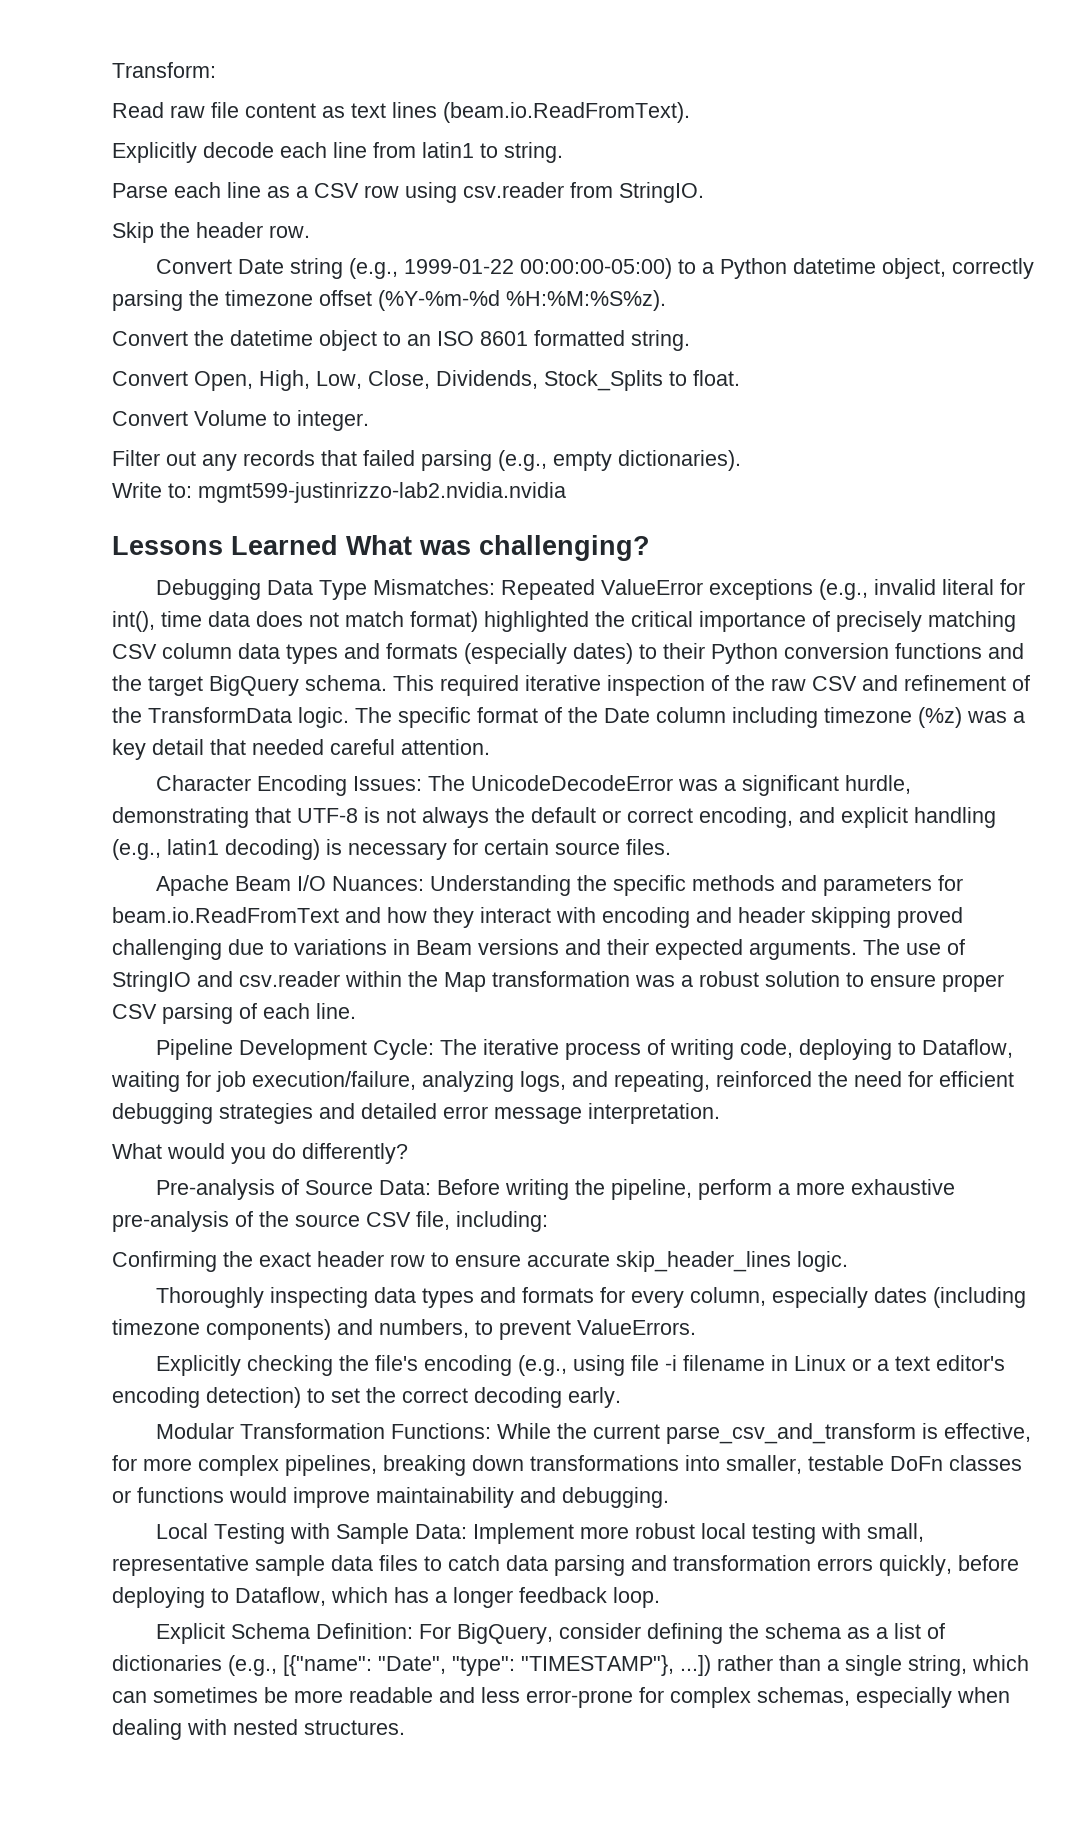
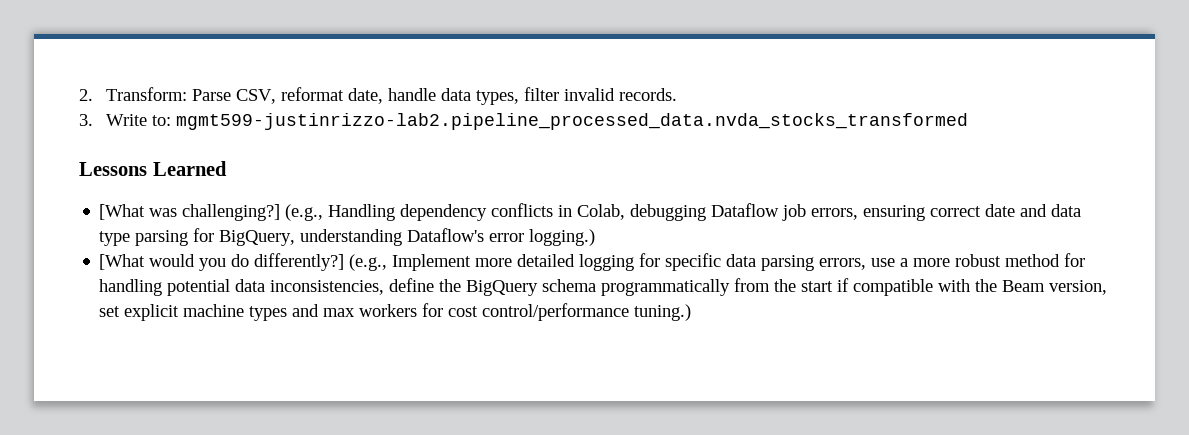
(112, 70) none -> [79,89,93,101] 2.
[112,102,690,123] [112,142,563,163] [112,182,704,203] [112,222,310,243] [156,258,1035,279] [112,290,666,311] [112,330,690,351] [112,370,740,391] [112,410,369,431] [112,450,741,471] // Read raw file content as text lines (beam.io.ReadFromText). // Explicitly decode each line from latin1 to string. // Parse each line as a CSV row using csv.reader from StringIO. // Skip the header row. // Convert Date string (e.g., 1999-01-22 00:00:00-05:00) to a Python datetime object, correctly parsing the timezone offset (%Y-%m-%d %H:%M:%S%z). // Convert the datetime object to an ISO 8601 formatted string. // Convert Open, High, Low, Close, Dividends, Stock_Splits to float. // Convert Volume to integer. // Filter out any records that failed parsing (e.g., empty dictionaries). // -> [191,87,677,105] [79,114,93,126] Parse CSV, reformat date, handle data types, filter invalid records. // 3.
[198,482,566,503] mgmt599-justinrizzo-lab2.nvidia.nvidia -> [175,113,968,130] mgmt599-justinrizzo-lab2.pipeline_processed_data.nvda_stocks_transformed
[346,535,650,561] [156,579,1026,600] [112,611,1016,632] [112,643,1024,664] [112,675,1030,696] [112,707,1025,728] [112,739,490,760] [156,775,912,796] [112,807,996,828] [112,839,671,860] [156,875,964,896] [112,907,963,928] [112,939,965,960] [112,971,1004,992] [112,1003,356,1024] [156,1039,1014,1060] [111,1071,1014,1092] [112,1103,720,1124] [112,1143,408,1164] [156,1179,956,1200] [112,1211,548,1232] [112,1251,848,1272] [156,1287,1027,1308] [112,1319,696,1340] [156,1355,1006,1376] [112,1387,621,1408] [156,1423,1032,1444] [112,1455,1022,1476] [112,1487,669,1508] [156,1523,925,1544] [112,1555,1019,1576] [112,1587,660,1608] [156,1623,946,1644] [112,1655,1029,1676] [112,1687,1010,1708] [112,1719,405,1740] What was challenging? // Debugging Data Type Mismatches: Repeated ValueError exceptions (e.g., invalid literal for int(), time data does not match format) highlighted the critical importance of precisely matching CSV column data types and formats (especially dates) to their Python conversion functions and the target BigQuery schema. This required iterative inspection of the raw CSV and refinement of the TransformData logic. The specific format of the Date column including timezone (%z) was a key detail that needed careful attention. // Character Encoding Issues: The UnicodeDecodeError was a significant hurdle, demonstrating that UTF-8 is not always the default or correct encoding, and explicit handling (e.g., latin1 decoding) is necessary for certain source files. // Apache Beam I/O Nuances: Understanding the specific methods and parameters for beam.io.ReadFromText and how they interact with encoding and header skipping proved challenging due to variations in Beam versions and their expected arguments. The use of StringIO and csv.reader within the Map transformation was a robust solution to ensure proper CSV parsing of each line. // Pipeline Development Cycle: The iterative process of writing code, deploying to Dataflow, waiting for job execution/failure, analyzing logs, and repeating, reinforced the need for efficient debugging strategies and detailed error message interpretation. // What would you do differently? // Pre-analysis of Source Data: Before writing the pipeline, perform a more exhaustive pre-analysis of the source CSV file, including: // Confirming the exact header row to ensure accurate skip_header_lines logic. // Thoroughly inspecting data types and formats for every column, especially dates (including timezone components) and numbers, to prevent ValueErrors. // Explicitly checking the file's encoding (e.g., using file -i filename in Linux or a text editor's encoding detection) to set the correct decoding early. // Modular Transformation Functions: While the current parse_csv_and_transform is effective, for more complex pipelines, breaking down transformations into smaller, testable DoFn classes or functions would improve maintainability and debugging. // Local Testing with Sample Data: Implement more robust local testing with small, representative sample data files to catch data parsing and transformation errors quickly, before deploying to Dataflow, which has a longer feedback loop. // Explicit Schema Definition: For BigQuery, consider defining the schema as a list of dictionaries (e.g., [{"name": "Date", "type": "TIMESTAMP"}, ...]) rather than a single string, which can sometimes be more readable and less error-prone for complex schemas, especially when dealing with nested structures. -> [99,203,1082,221] [99,228,596,246] [99,253,1086,271] [99,278,1108,296] [99,303,692,321] // [What was challenging?] (e.g., Handling dependency conflicts in Colab, debugging Dataflow job errors, ensuring correct date and data type parsing for BigQuery, understanding Dataflow's error logging.) // [What would you do differently?] (e.g., Implement more detailed logging for specific data parsing errors, use a more robust method for handling potential data inconsistencies, define the BigQuery schema programmatically from the start if compatible with the Beam version, set explicit machine types and max workers for cost control/performance tuning.)

